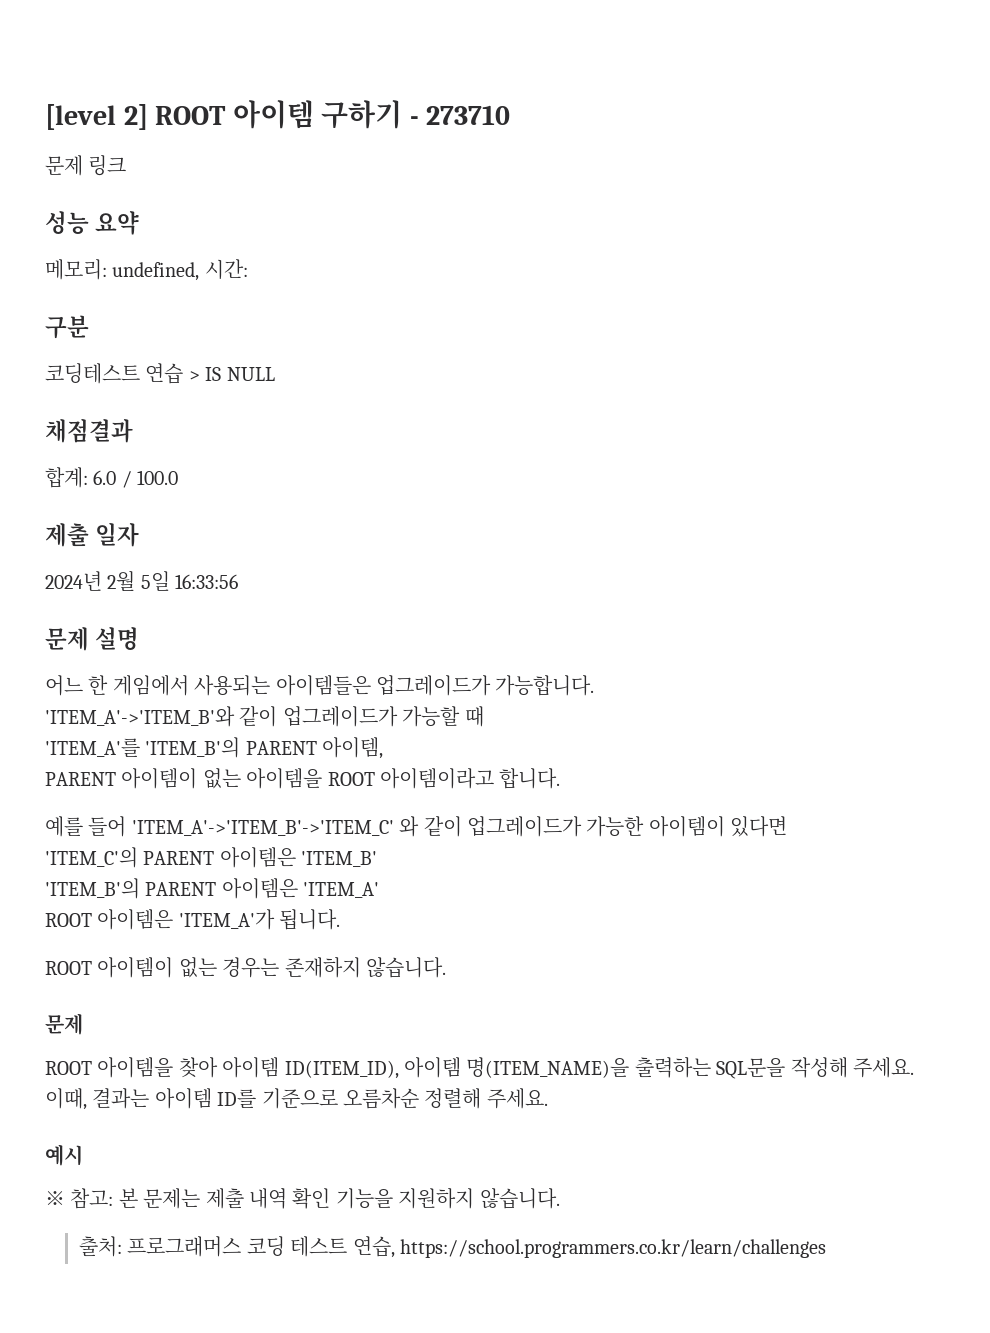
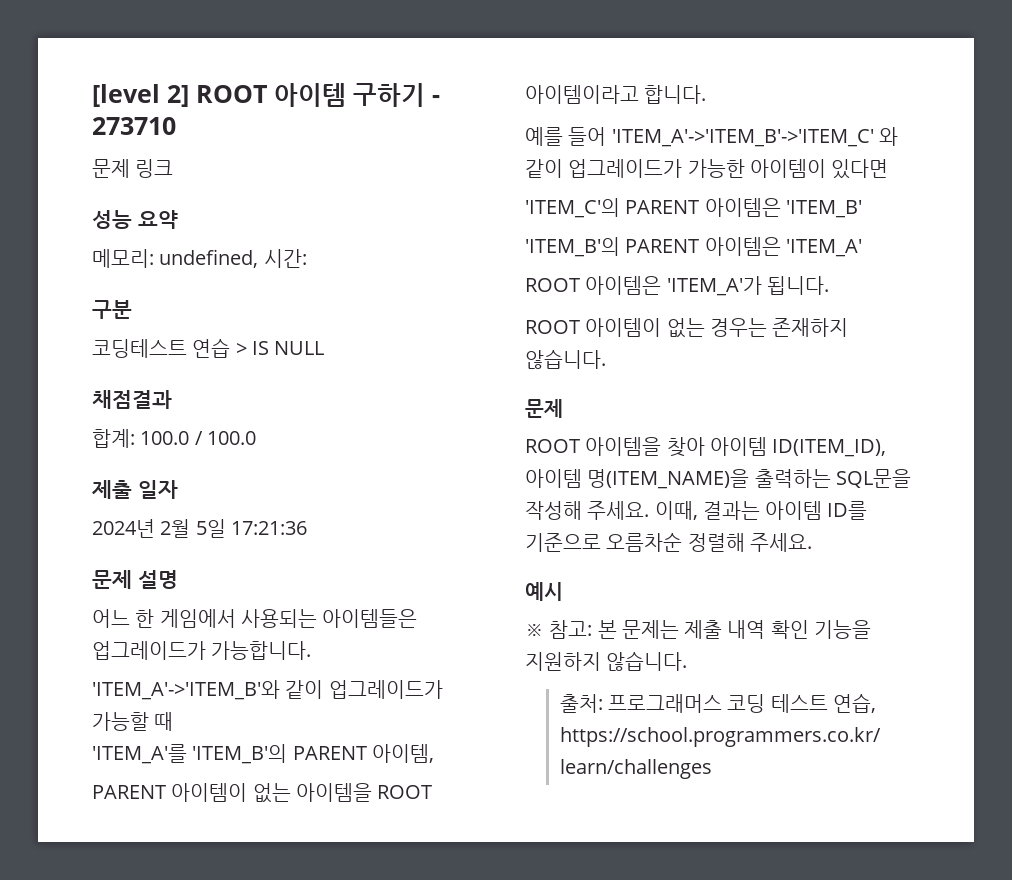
[93,470,117,485] 6.0 -> [140,431,190,445] 100.0
[175,574,239,589] 16:33:56 -> [230,521,307,535] 17:21:36

